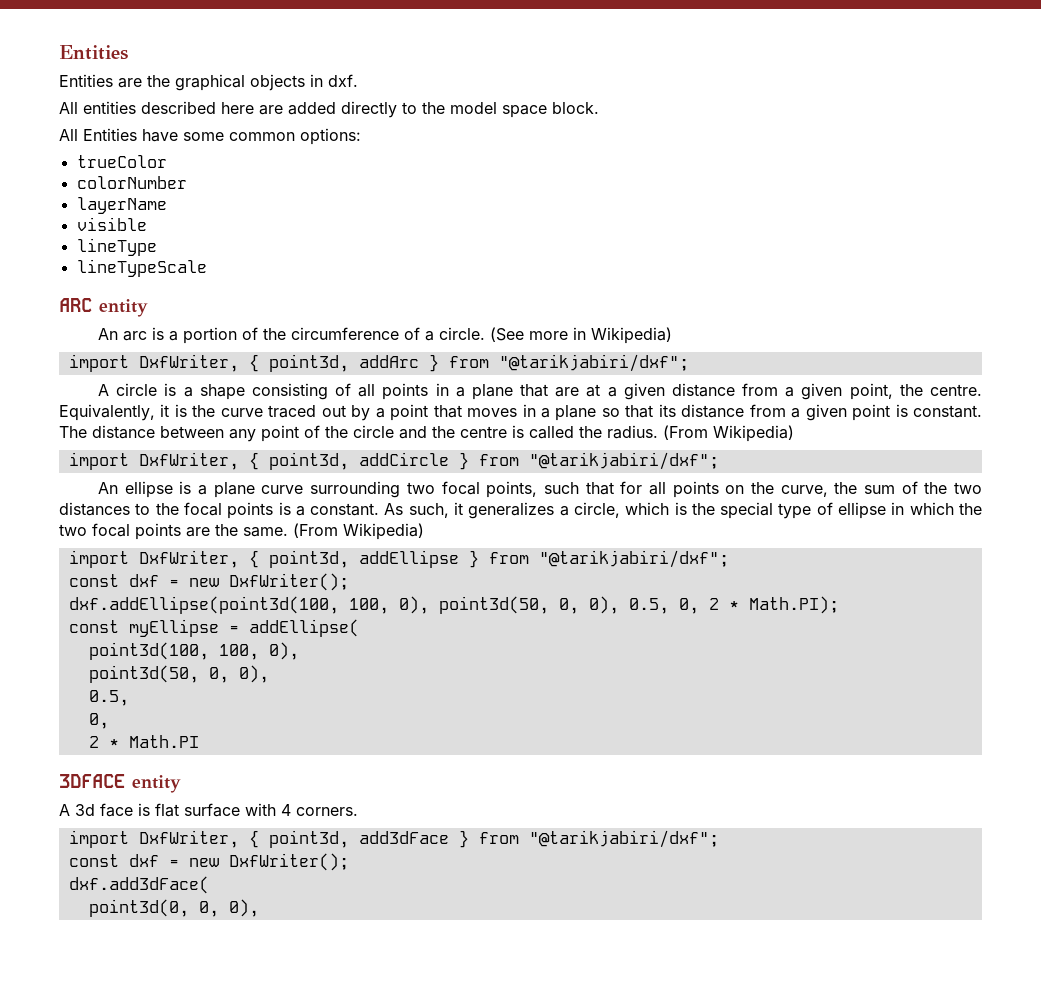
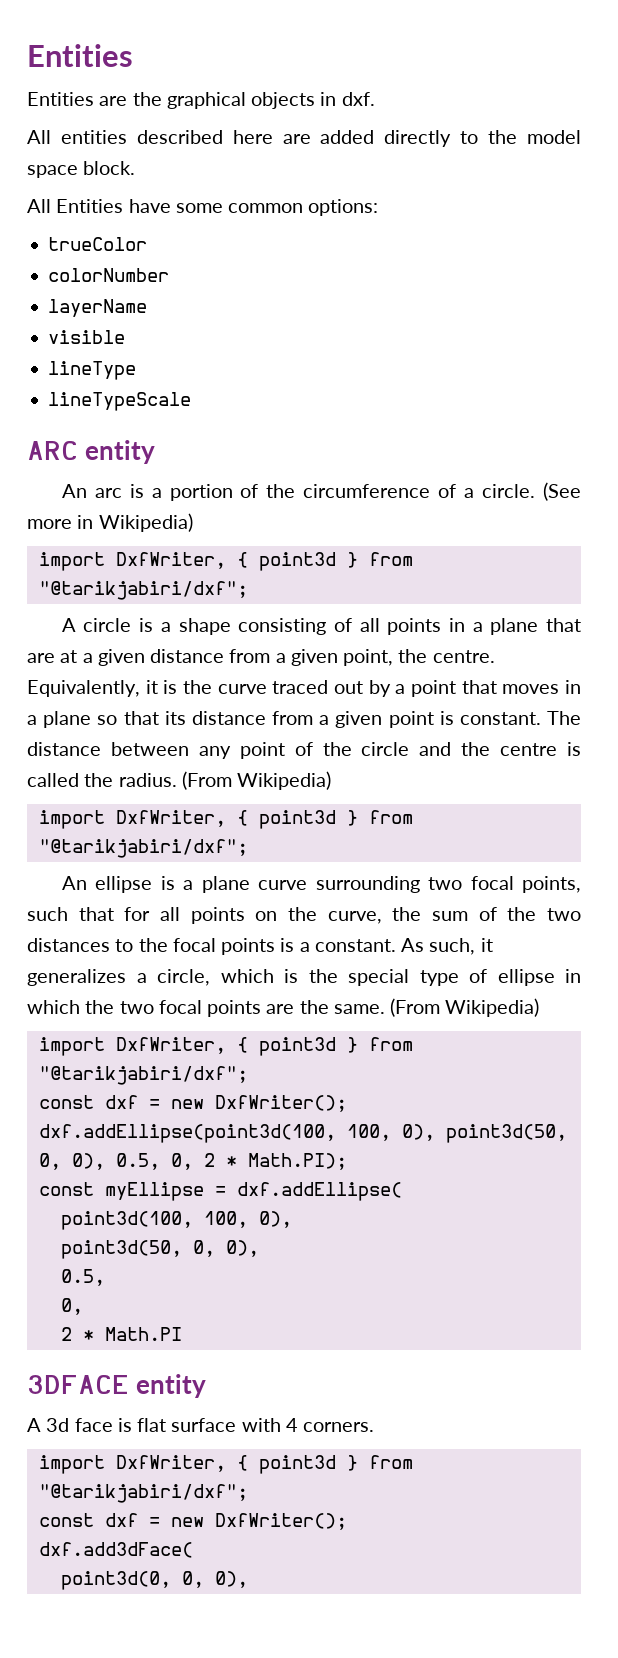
[268,354,419,372] point3d, addArc -> [258,552,336,571] point3d
[268,452,449,470] point3d, addCircle -> [258,810,336,829] point3d
[268,550,459,568] point3d, addEllipse -> [258,1037,336,1056] point3d
[248,619,359,637] addEllipse( -> [236,1182,402,1201] dxf.addEllipse(
[268,830,449,848] point3d, add3dFace -> [258,1455,336,1474] point3d

